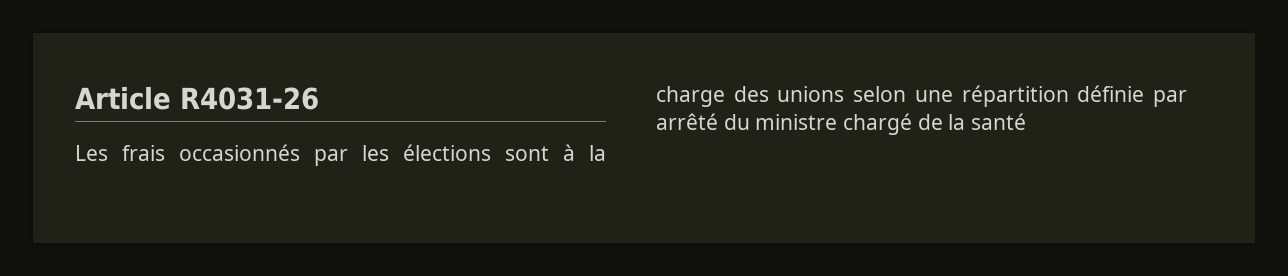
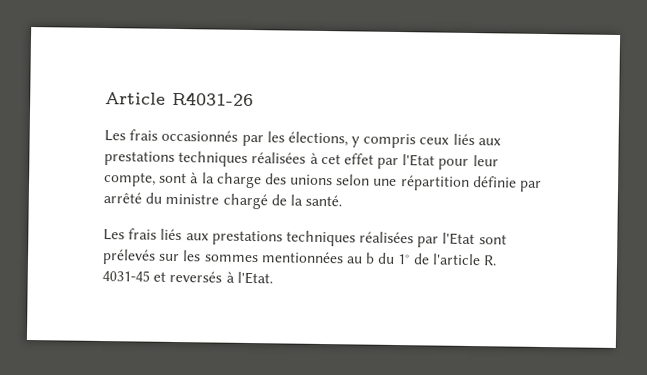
[403,144,491,161] élections -> [287,131,501,149] [104,151,499,170] [103,172,156,187] élections, y compris ceux liés aux prestations techniques réalisées à cet effet par l'Etat pour leur compte,
[971,113,1027,130] santé -> [305,194,343,207] [103,228,507,248] [102,249,498,266] [102,270,273,285] santé. // Les frais liés aux prestations techniques réalisées par l'Etat sont prélevés sur les sommes mentionnées au b du 1° de l'article R. 4031-45 et reversés à l'Etat.

